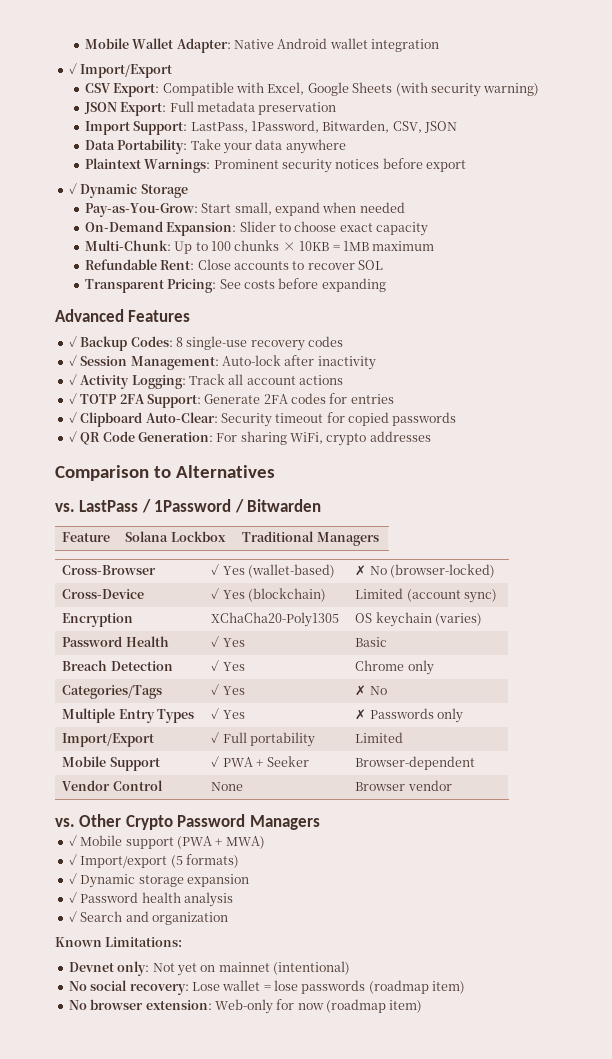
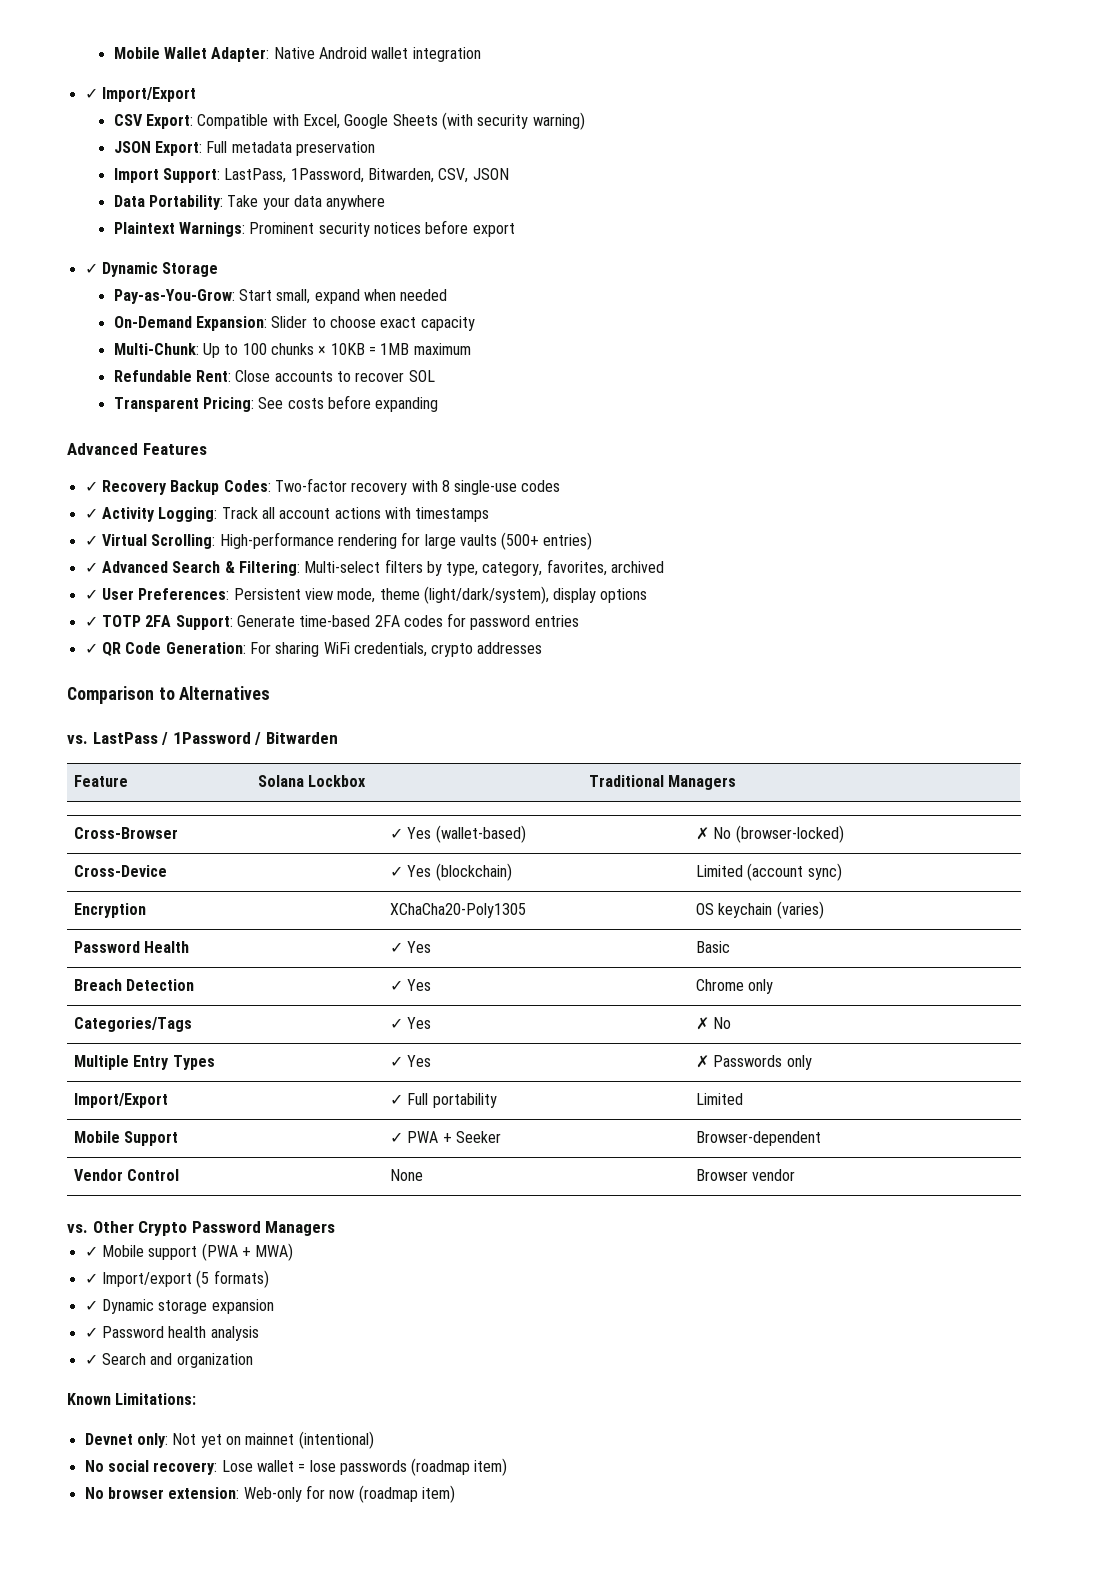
(77, 341) none -> [101,480,167,495] Recovery
(173, 341) none -> [274,478,438,495] Two-factor recovery with
[250,336,343,351] [68,355,376,370] recovery codes // ✓ Session Management: Auto-lock after inactivity -> [521,480,561,492] codes
(343, 380) none -> [384,507,490,522] [84,532,593,550] [84,559,665,576] [84,586,648,604] with timestamps // ✓ Virtual Scrolling: High-performance rendering for large vaults (500+ entries) // ✓ Advanced Search & Filtering: Multi-select filters by type, category, favorites, archived // ✓ User Preferences: Persistent view mode, theme (light/dark/system), display options
(261, 399) none -> [299,615,371,627] time-based
(348, 398) none -> [470,615,531,630] password
[68,412,457,427] // ✓ Clipboard Auto-Clear: Security timeout for copied passwords -> (579, 621) none
[290,432,323,444] WiFi, -> [323,642,427,657] WiFi credentials,

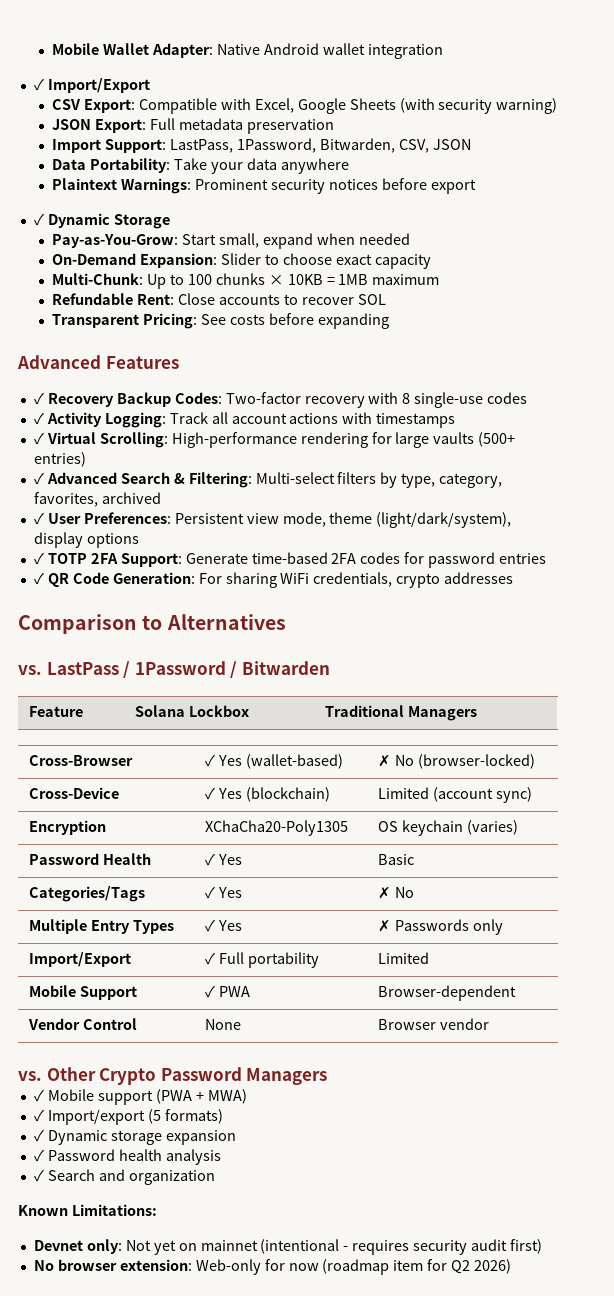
[74,979,195,991] [390,979,432,991] [696,979,774,994] // Breach Detection | ✓ Yes | Chrome only -> (414, 859) none
[442,1131,502,1143] + Seeker -> (250, 991) none
[298,1431,374,1449] [84,1458,508,1476] (intentional) // No social recovery: Lose wallet = lose passwords (roadmap item) -> [260,1239,543,1255] (intentional - requires security audit first)
[421,1485,455,1503] item) -> [393,1259,512,1274] item for Q2 2026)

